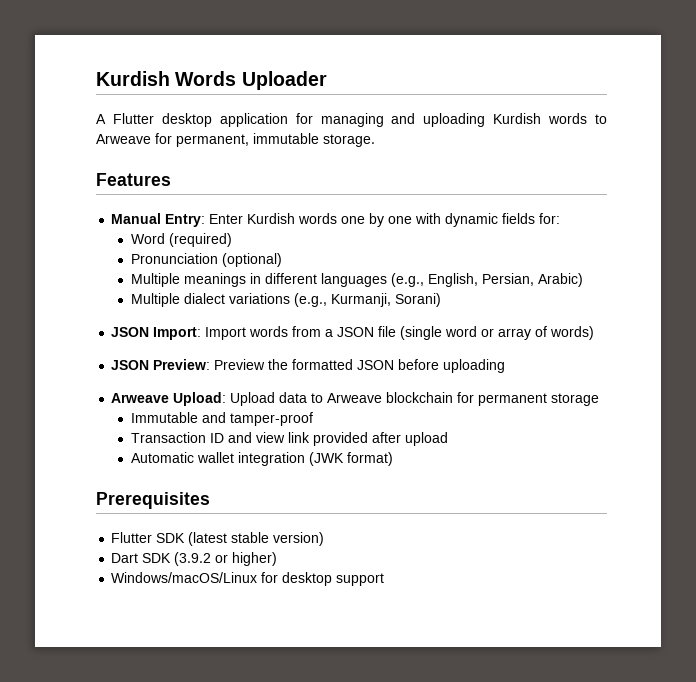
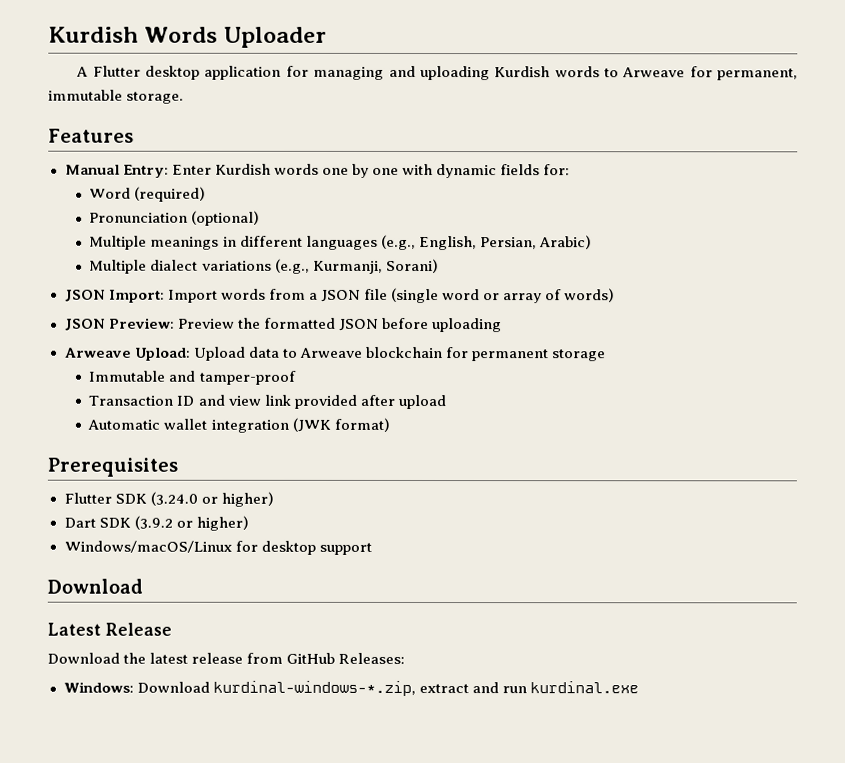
[188,532,325,546] (latest stable version) -> [149,491,274,507] (3.24.0 or higher)
(385, 579) none -> [47,578,143,594] [47,622,172,636] [47,652,406,664] [63,680,639,696] // Download // Latest Release // Download the latest release from GitHub Releases: // Windows: Download kurdinal-windows-*.zip, extract and run kurdinal.exe

